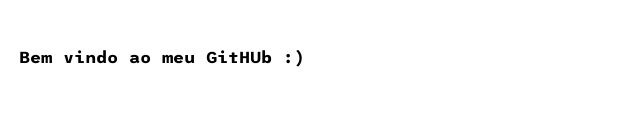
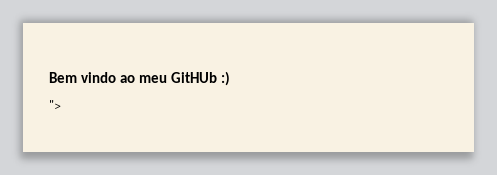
(305, 58) none -> [49,100,61,110] // ">

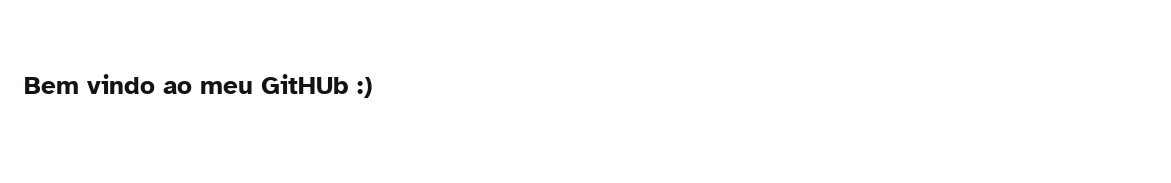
[49,100,61,110] // "> -> (373, 87) none

